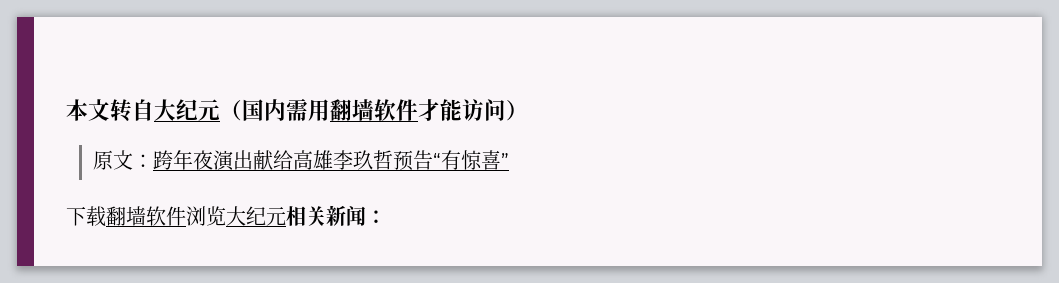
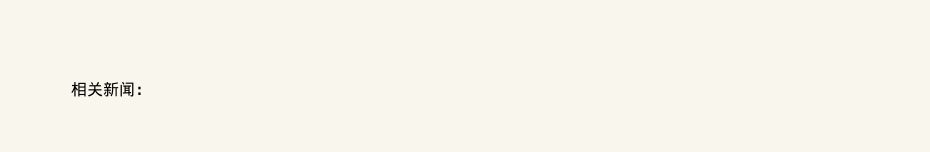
[66,98,528,122] [93,150,510,171] [66,206,286,227] 本文转自大纪元（国内需用翻墙软件才能访问） // 原文：跨年夜演出献给高雄李玖哲预告“有惊喜” // 下载翻墙软件浏览大纪元 -> (71, 89) none

